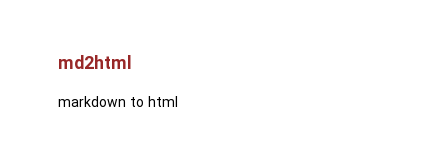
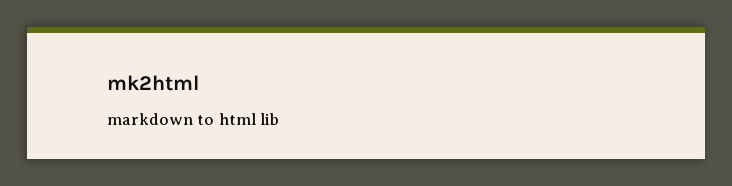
[58,55,132,69] md2html -> [107,75,199,91] mk2html
(178, 101) none -> [260,113,280,125] lib

